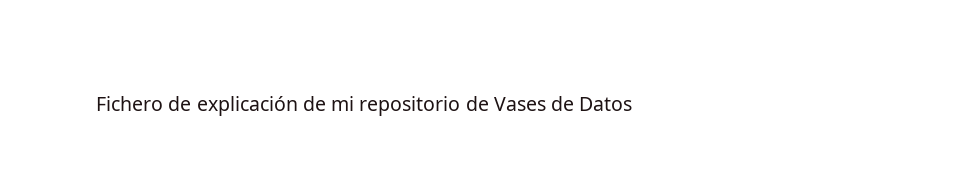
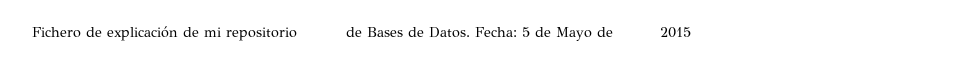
[493,96,633,111] Vases de Datos -> [367,27,691,41] Bases de Datos. Fecha: 5 de Mayo de 2015

